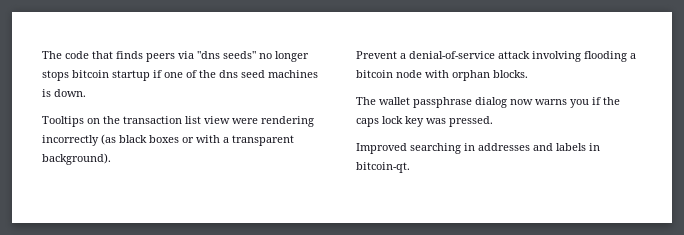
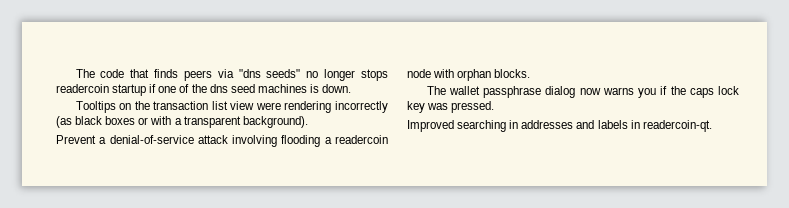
[72,70,109,78] bitcoin -> [56,84,109,93] readercoin
[356,70,393,78] bitcoin -> [334,135,388,144] readercoin
[356,162,410,173] bitcoin-qt. -> [642,120,712,132] readercoin-qt.

